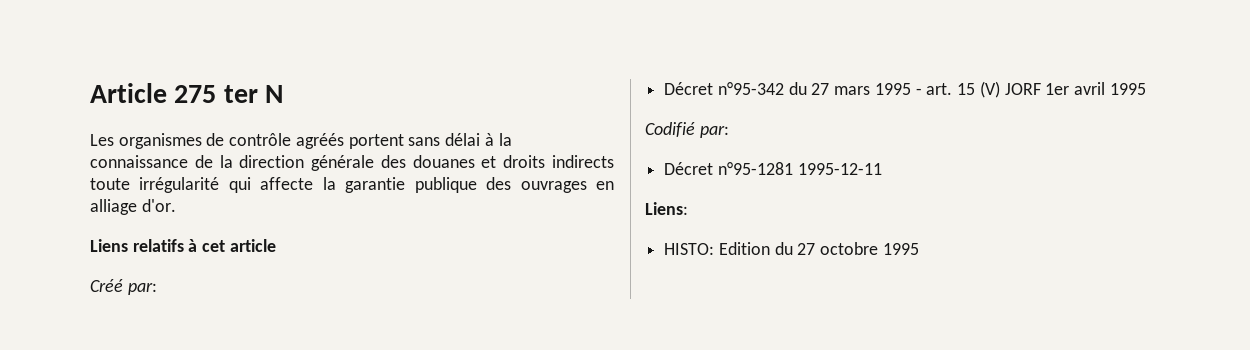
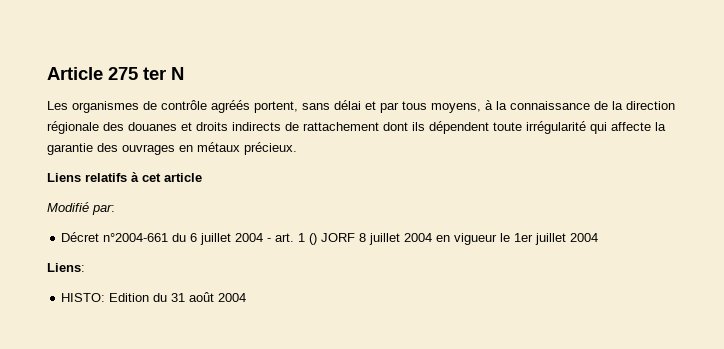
[348,134,404,149] portent -> [254,101,298,113] portent,
(481, 139) none -> [365,101,481,113] et par tous moyens,
[311,155,375,171] générale -> [47,121,99,134] régionale
(614, 161) none -> [285,121,489,134] de rattachement dont ils dépendent
[414,177,477,193] publique -> (93, 149) none
[90,199,176,215] alliage d'or. -> [197,142,297,155] métaux précieux.
[90,279,157,295] [664,81,1146,98] [645,122,729,138] [664,162,882,175] Créé par: // Décret n°95-342 du 27 mars 1995 - art. 15 (V) JORF 1er avril 1995 // Codifié par: // Décret n°95-1281 1995-12-11 -> [47,202,115,215] [61,232,599,245] Modifié par: // Décret n°2004-661 du 6 juillet 2004 - art. 1 () JORF 8 juillet 2004 en vigueur le 1er juillet 2004
[797,242,919,255] 27 octobre 1995 -> [171,292,247,302] 31 août 2004

